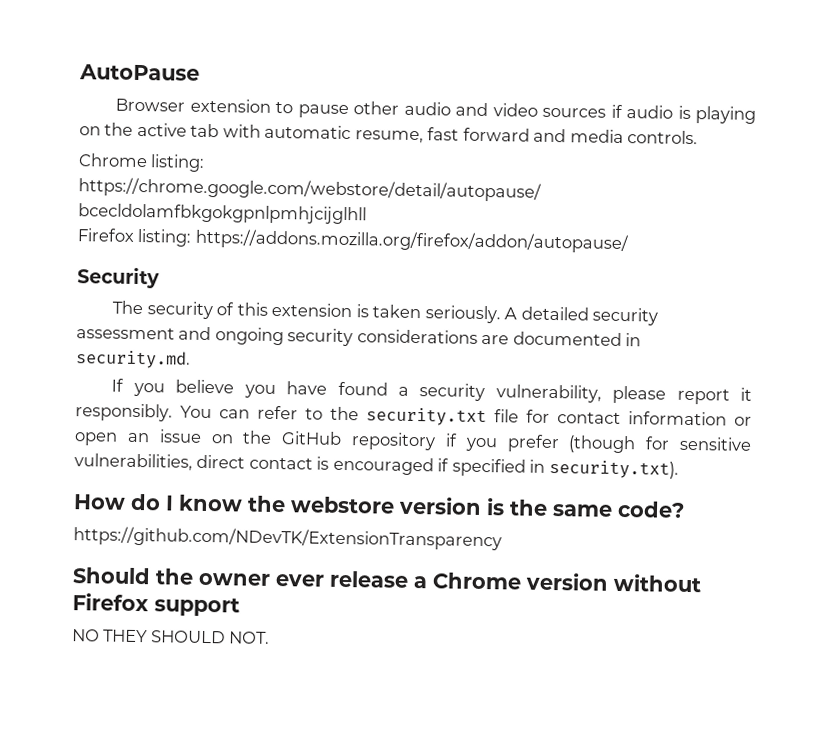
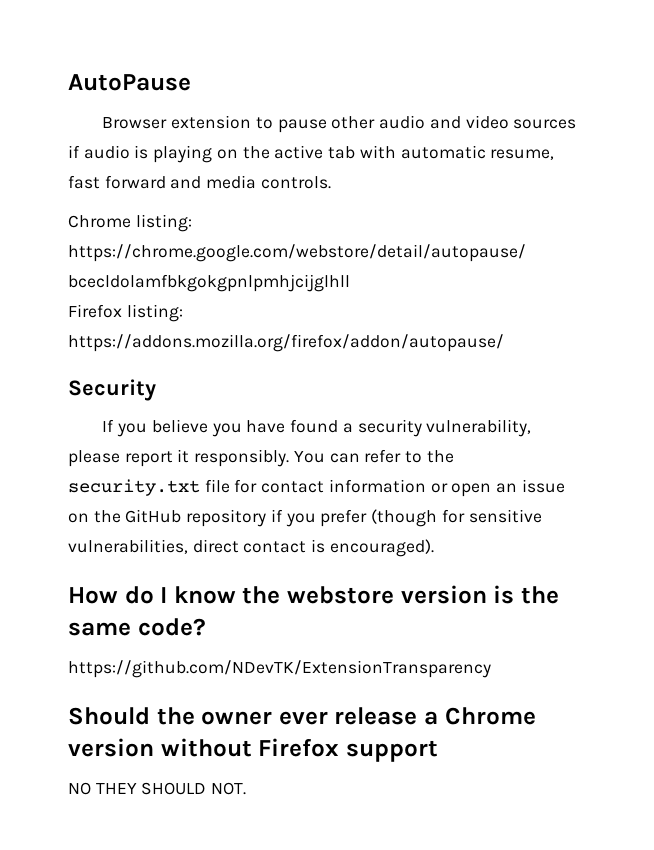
[112,300,658,326] [76,326,642,347] [75,350,191,369] // The security of this extension is taken seriously. A detailed security assessment and ongoing security considerations are documented in security.md. -> (156, 390) none
[332,456,679,479] encouraged if specified in security.txt). -> [329,539,434,557] encouraged).

